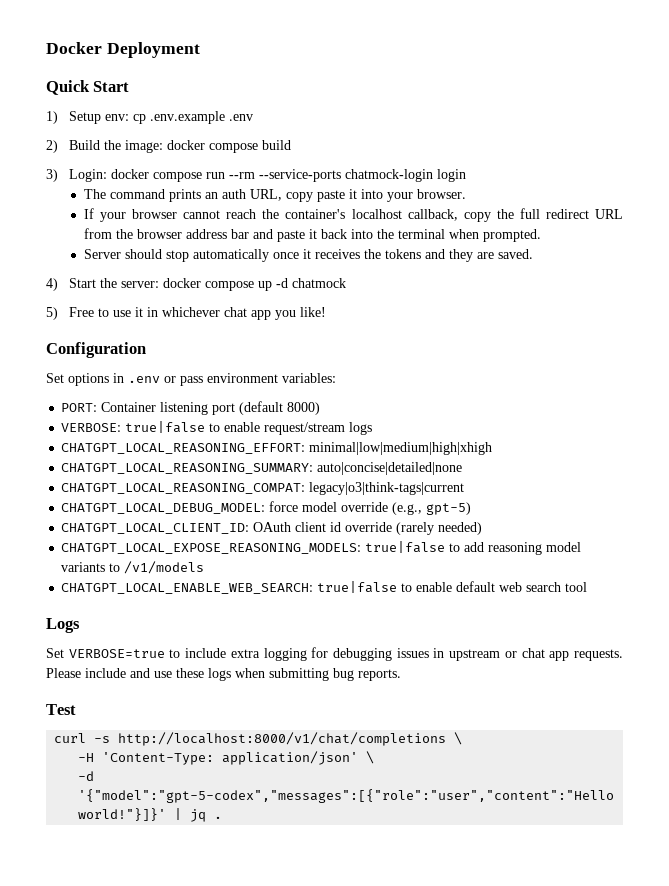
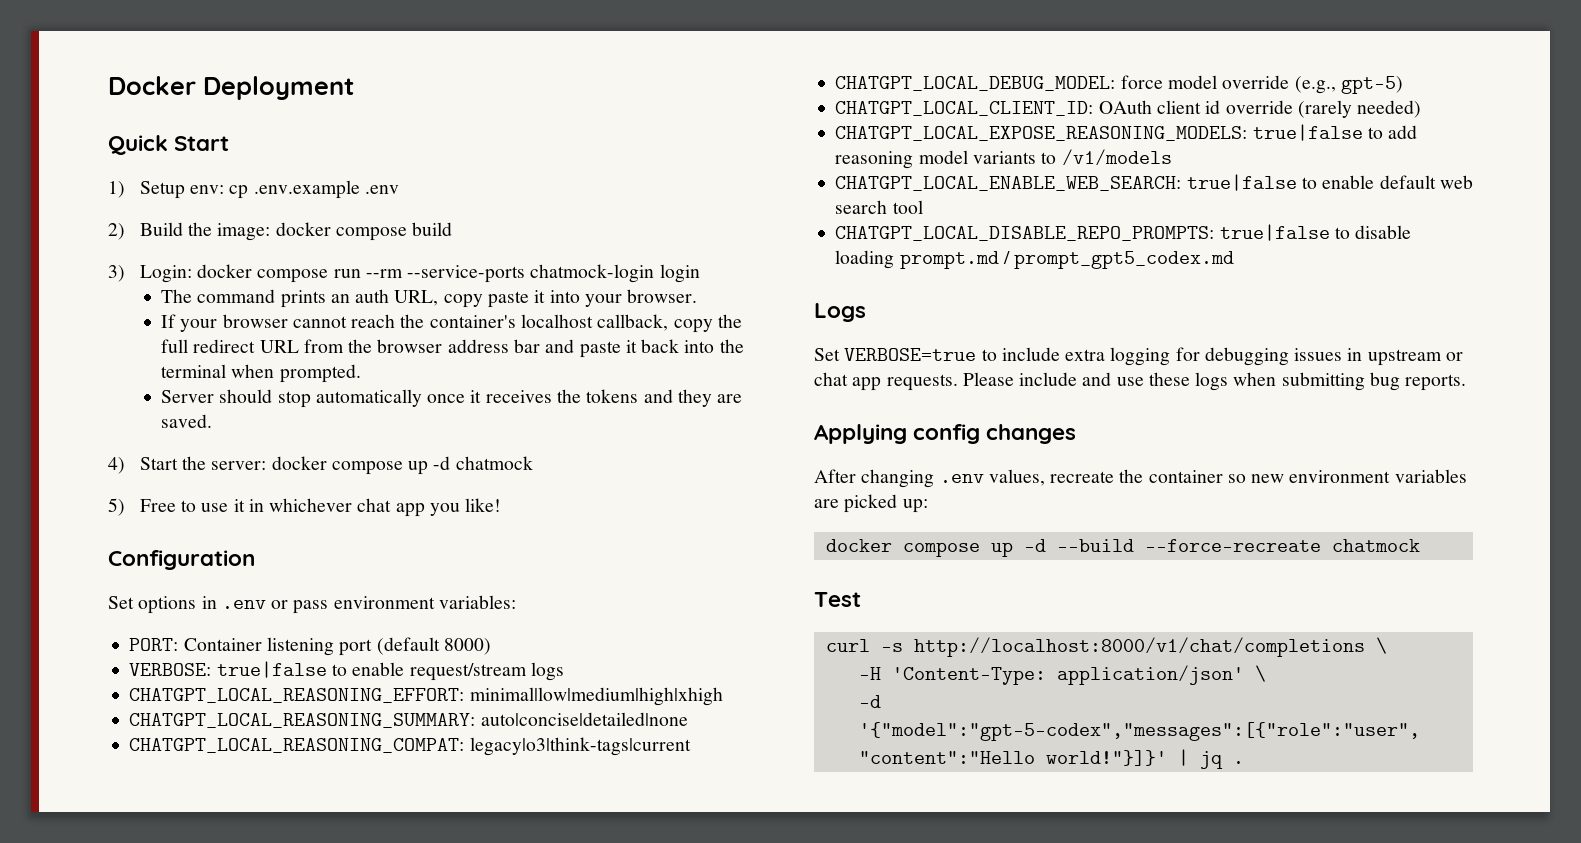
(588, 587) none -> [835,224,1412,241] [835,250,1235,269] // CHATGPT_LOCAL_DISABLE_REPO_PROMPTS: true|false to disable loading prompt.md / prompt_gpt5_codex.md
(401, 675) none -> [814,424,1077,444] [814,469,1467,488] [814,494,928,513] [825,539,1420,557] // Applying config changes // After changing .env values, recreate the container so new environment variables are picked up: // docker compose up -d --build --force-recreate chatmock

